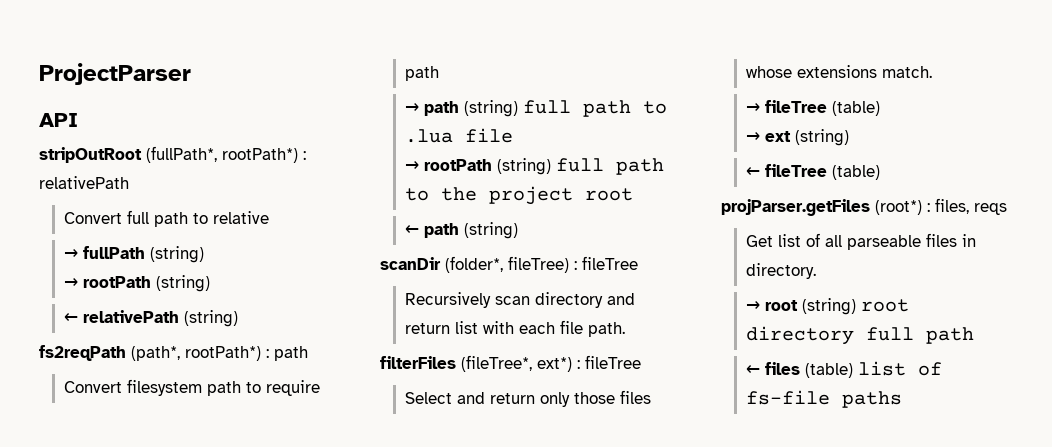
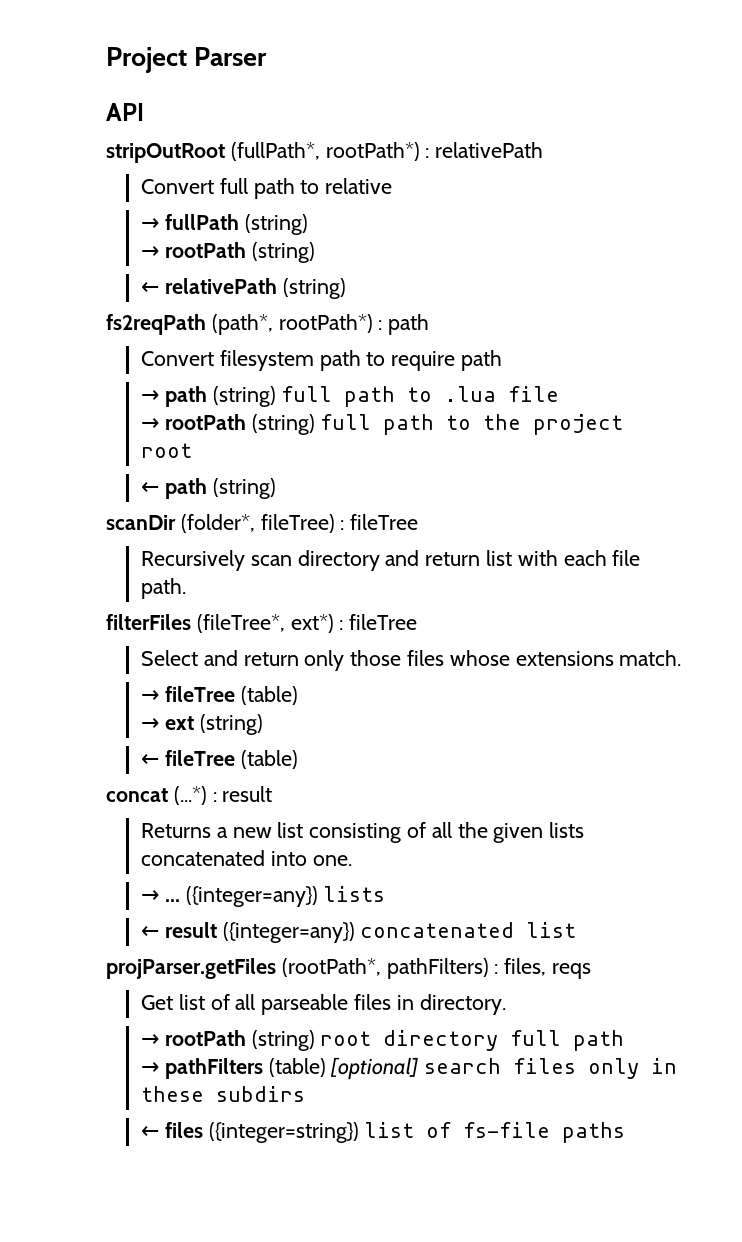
[39,63,191,85] ProjectParser -> [106,47,268,73] Project Parser
(880, 172) none -> [106,786,273,805] [140,822,585,843] [140,850,352,866] [140,886,386,907] [140,922,577,943] // concat (...*) : result // Returns a new list consisting of all the given lists concatenated into one. // → ... ({integer=any}) lists // ← result ({integer=any}) concatenated list
[875,200,922,215] (root*) -> [281,958,489,979] (rootPath*, pathFilters)
[764,300,798,311] root -> [164,1030,246,1046] rootPath
(974, 335) none -> [140,1057,678,1080] [140,1086,305,1102] // → pathFilters (table) [optional] search files only in these subdirs
[804,363,853,378] (table) -> [208,1122,359,1143] ({integer=string})

